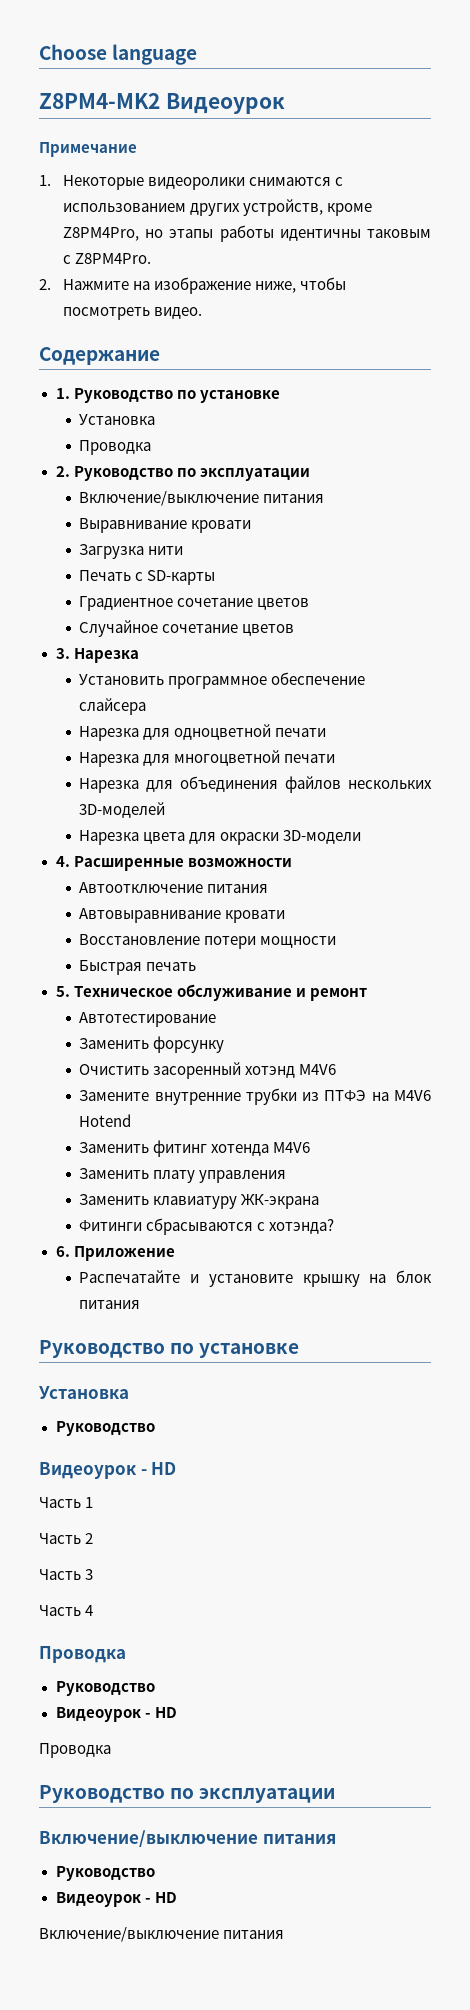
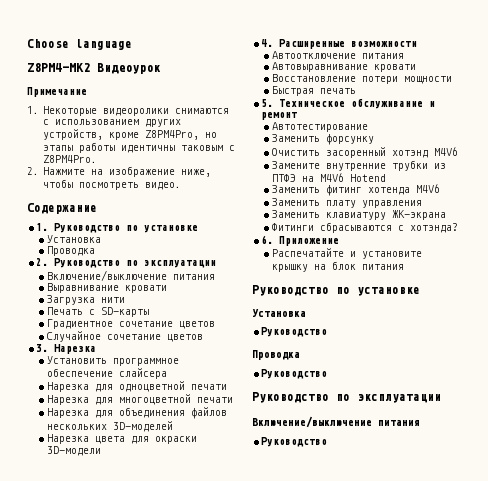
[39,1462,177,1479] [39,1497,94,1508] [39,1533,94,1544] [39,1569,94,1580] [39,1605,94,1616] [39,1646,126,1663] [55,1681,155,1696] [55,1707,177,1722] [39,1743,111,1758] Видеоурок - HD // Часть 1 // Часть 2 // Часть 3 // Часть 4 // Проводка // Руководство // Видеоурок - HD // Проводка -> [252,350,300,360] [261,369,328,379] Проводка // Руководство
[55,1892,177,1907] [39,1927,285,1942] // Видеоурок - HD // Включение/выключение питания -> (328, 442) none

